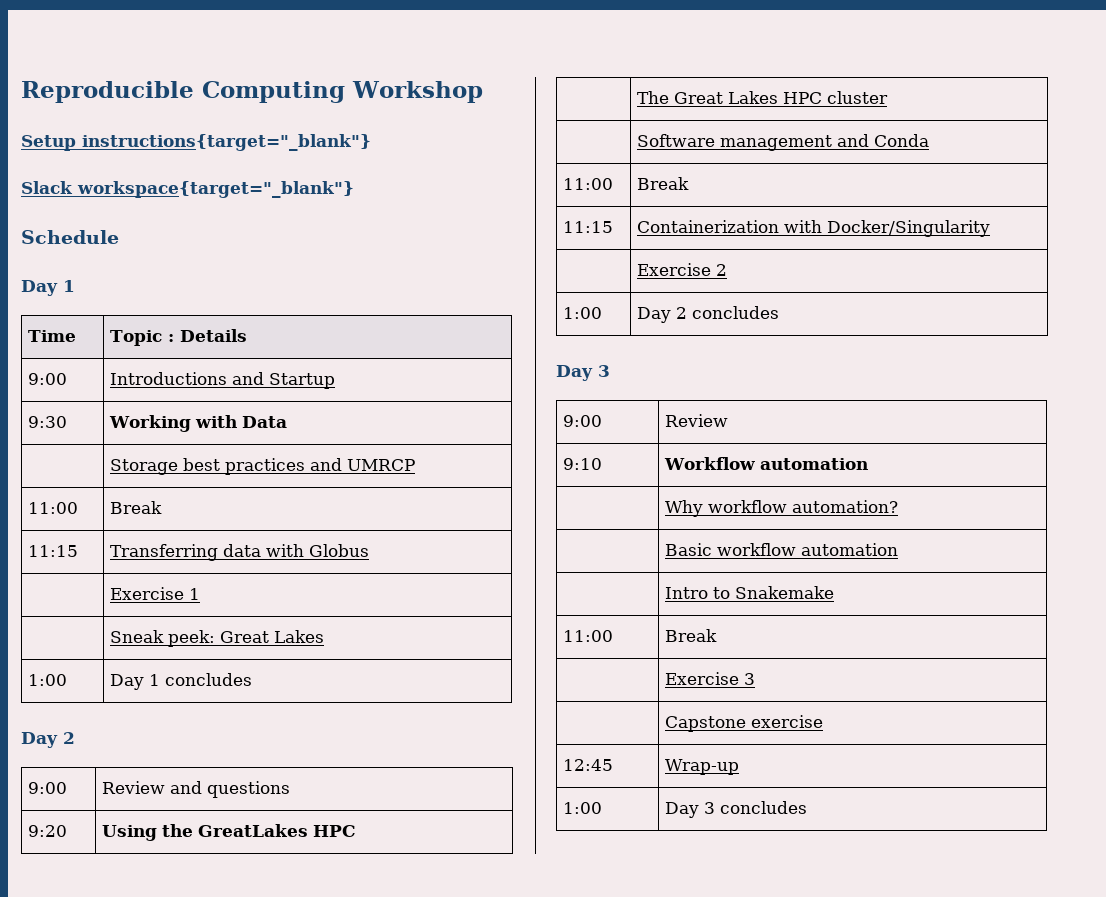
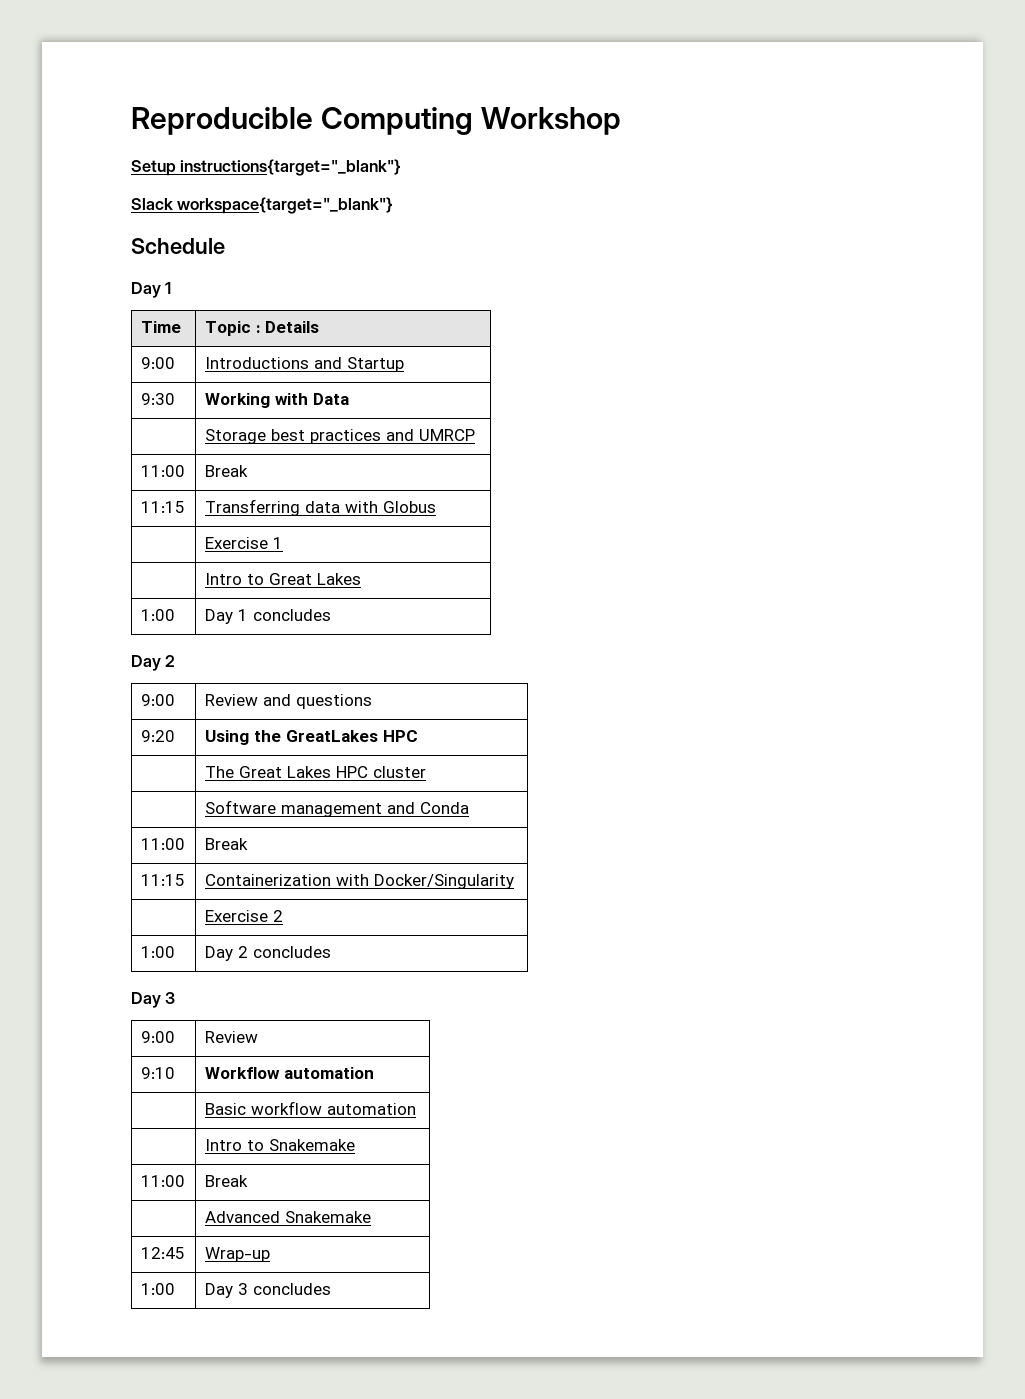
[110,630,216,647] Sneak peek: -> [204,573,264,585] Intro to
[665,500,899,517] // | Why workflow automation? -> (374, 1073) none
[665,672,756,685] [665,715,824,732] Exercise 3 // | Capstone exercise -> [204,1211,371,1223] Advanced Snakemake

